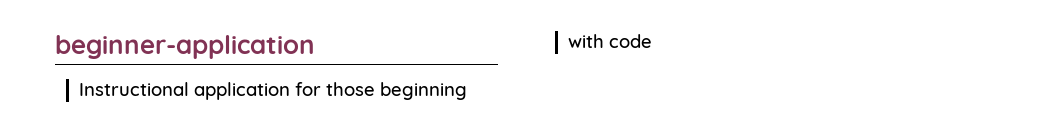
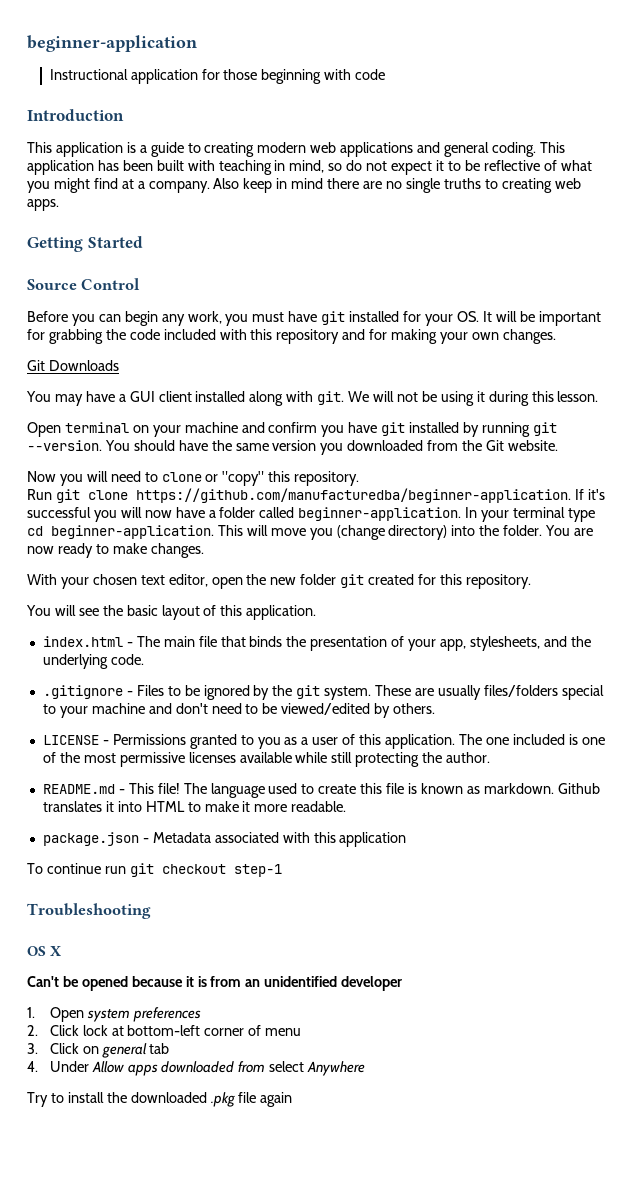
(652, 41) none -> [27,109,124,121] [27,142,565,157] [27,160,592,175] [27,178,581,193] [27,199,59,211] [27,236,143,252] [27,278,141,290] [27,311,601,326] [27,329,556,344] [27,360,119,371] [26,391,599,406] [27,422,557,437] [27,440,558,455] [27,471,360,486] [27,488,605,503] [27,507,595,522] [27,525,594,540] [27,543,204,558] [27,574,531,589] [26,605,317,620] [42,636,591,651] [42,654,144,669] [42,685,604,700] [42,703,436,718] [42,734,605,749] [42,752,491,767] [42,783,600,798] [42,801,347,812] [42,832,407,847] [27,863,282,877] [27,903,151,919] [27,946,63,956] [27,976,403,991] [27,1007,201,1022] [27,1025,302,1036] [27,1043,170,1058] [27,1061,366,1076] [27,1092,293,1107] // Introduction // This application is a guide to creating modern web applications and general coding. This application has been built with teaching in mind, so do not expect it to be reflective of what you might find at a company. Also keep in mind there are no single truths to creating web apps. // Getting Started // Source Control // Before you can begin any work, you must have git installed for your OS. It will be important for grabbing the code included with this repository and for making your own changes. // Git Downloads // You may have a GUI client installed along with git. We will not be using it during this lesson. // Open terminal on your machine and confirm you have git installed by running git --version. You should have the same version you downloaded from the Git website. // Now you will need to clone or "copy" this repository. // Run git clone https://github.com/manufacturedba/beginner-application. If it's successful you will now have a folder called beginner-application. In your terminal type cd beginner-application. This will move you (change directory) into the folder. You are now ready to make changes. // With your chosen text editor, open the new folder git created for this repository. // You will see the basic layout of this application. // index.html - The main file that binds the presentation of your app, stylesheets, and the underlying code. // .gitignore - Files to be ignored by the git system. These are usually files/folders special to your machine and don't need to be viewed/edited by others. // LICENSE - Permissions granted to you as a user of this application. The one included is one of the most permissive licenses available while still protecting the author. // README.md - This file! The language used to create this file is known as markdown. Github translates it into HTML to make it more readable. // package.json - Metadata associated with this application // To continue run git checkout step-1 // Troubleshooting // OS X // Can't be opened because it is from an unidentified developer // 1. Open system preferences // 2. Click lock at bottom-left corner of menu // 3. Click on general tab // 4. Under Allow apps downloaded from select Anywhere // Try to install the downloaded .pkg file again

